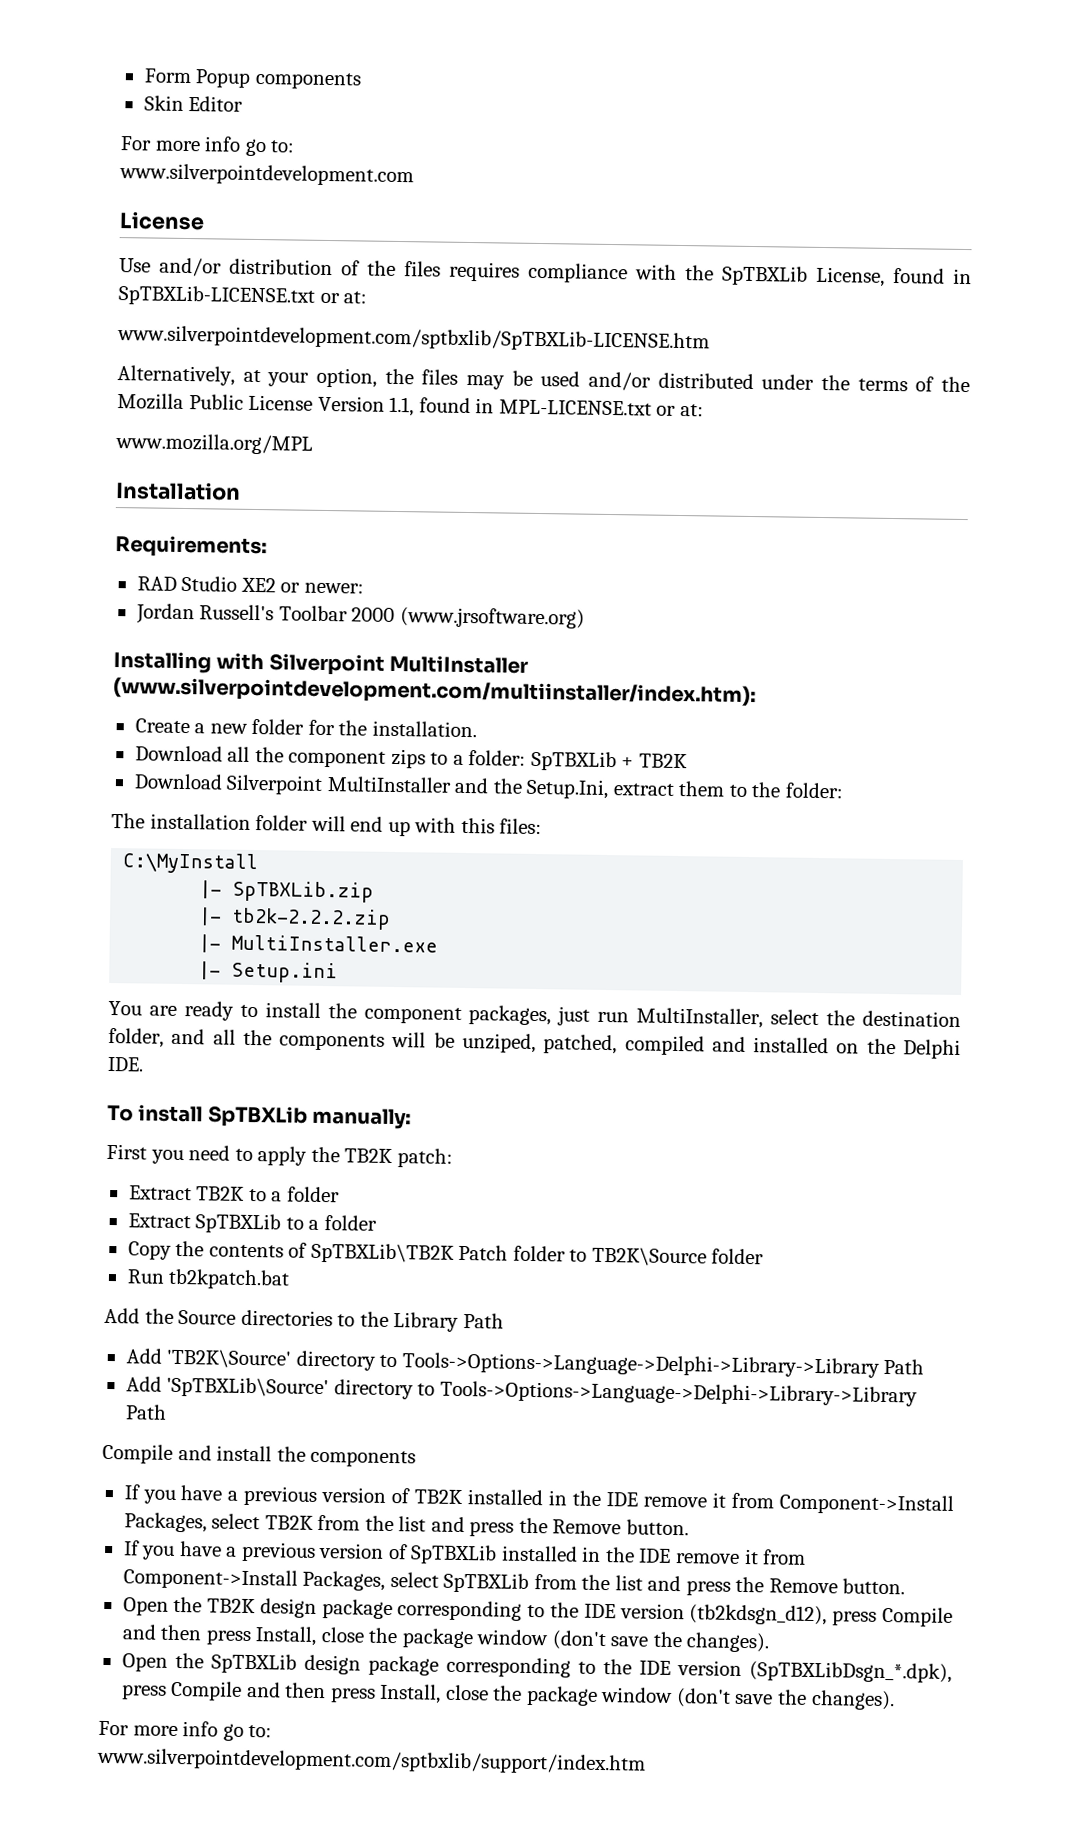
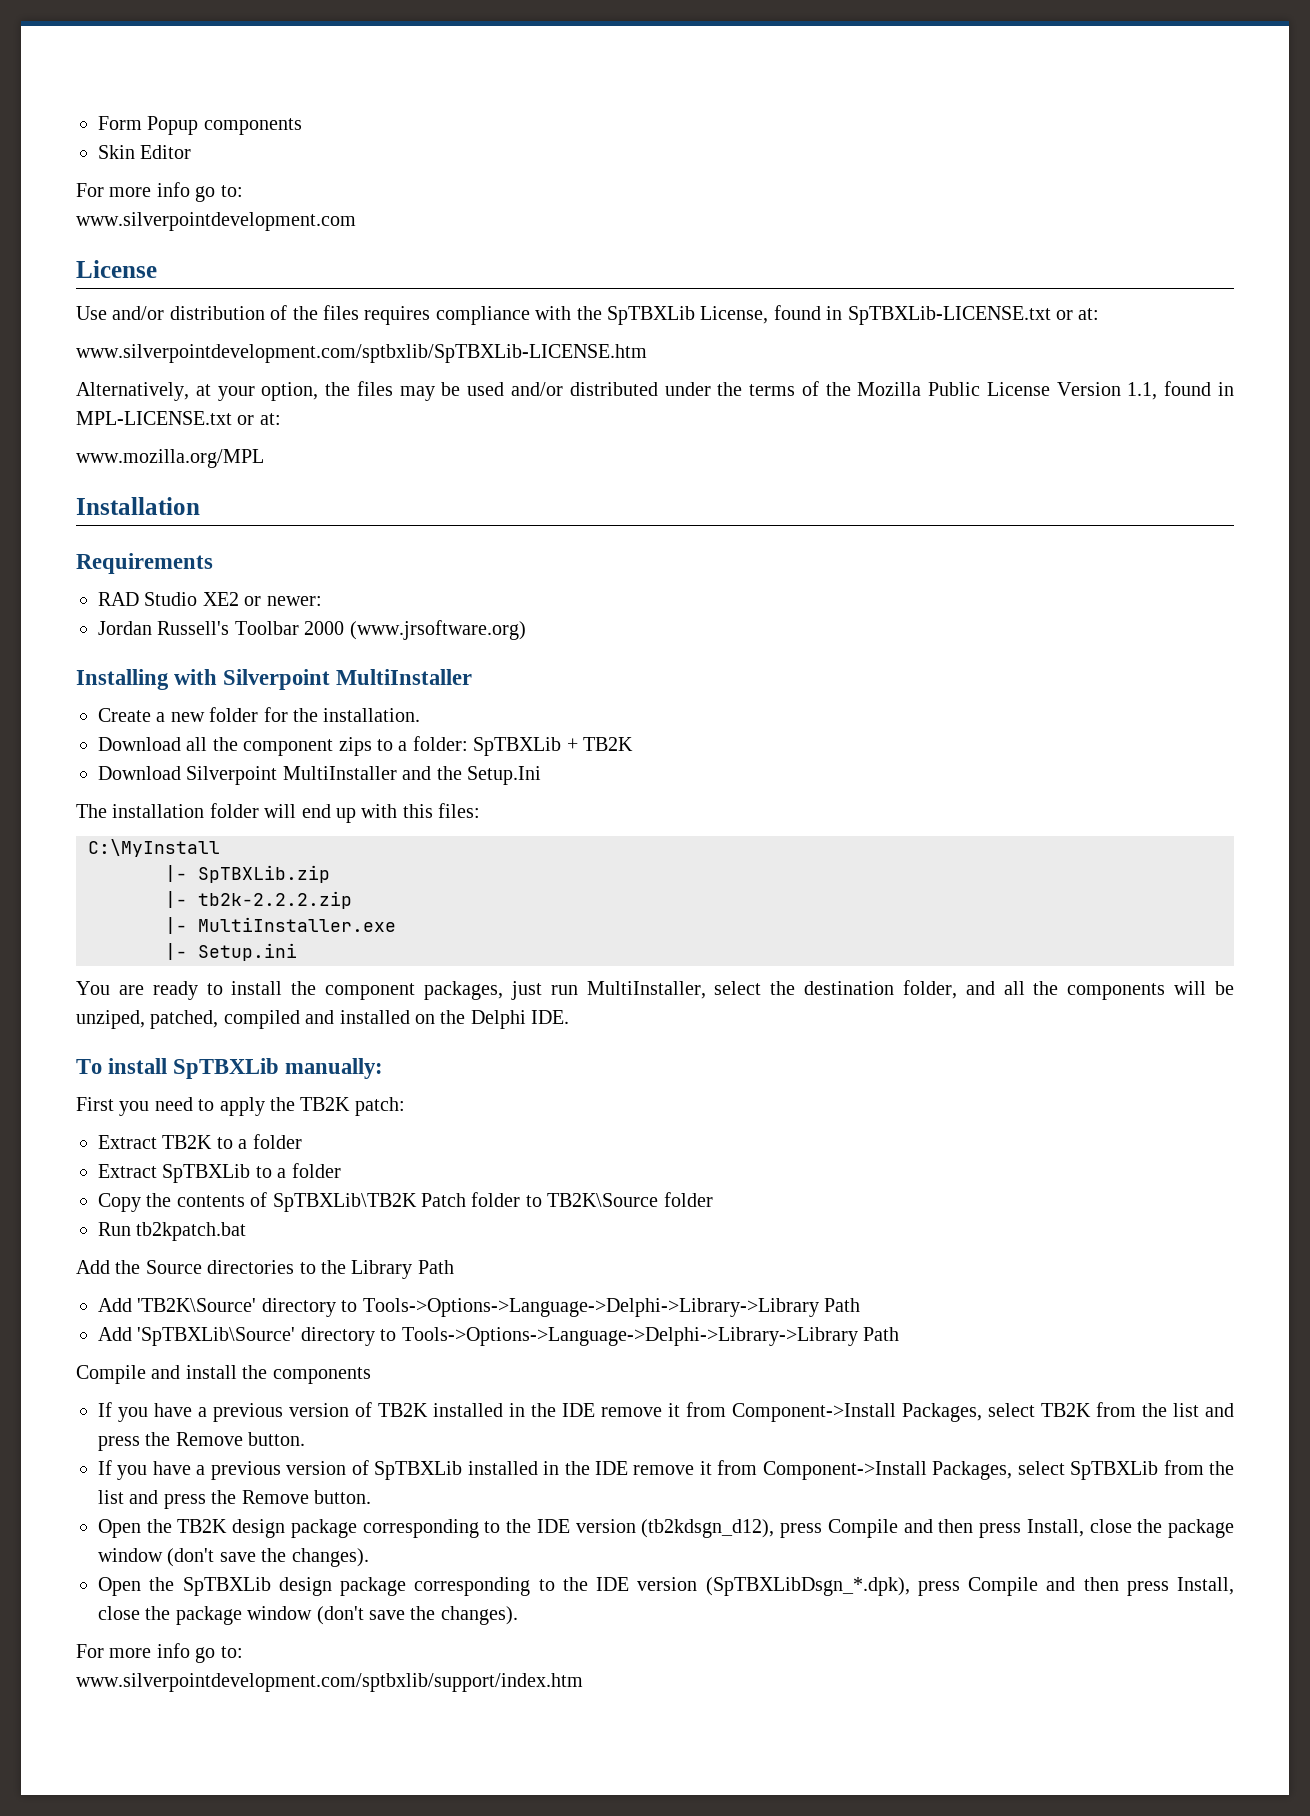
[115,535,267,559] Requirements: -> [76,553,213,574] Requirements
[113,677,756,708] (www.silverpointdevelopment.com/multiinstaller/index.htm): -> (473, 677) none
[526,778,844,800] Setup.Ini, extract them to the folder: -> [466,766,541,785] Setup.Ini

